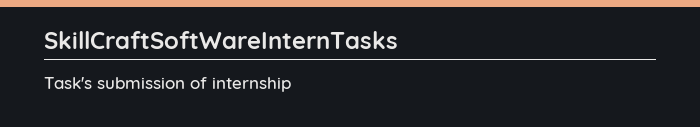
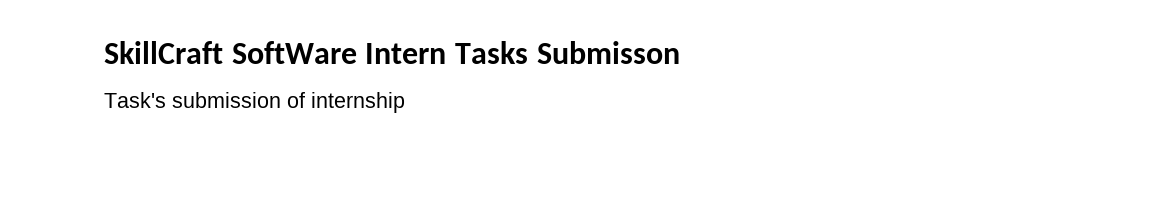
[44,31,398,49] SkillCraftSoftWareInternTasks -> [104,41,680,64] SkillCraft SoftWare Intern Tasks Submisson

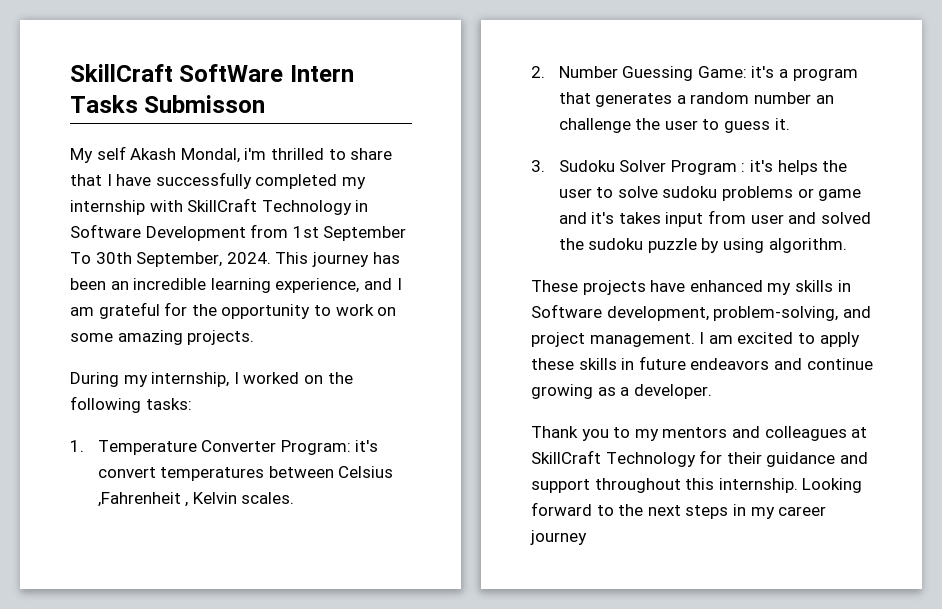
[104,92,405,113] Task's submission of internship -> [70,146,393,163] [70,172,366,189] [70,198,369,215] [70,224,407,241] [70,252,400,267] [70,278,402,293] [70,302,397,319] [70,330,255,345] [70,372,353,387] [70,396,192,413] [70,440,379,455] [97,466,394,481] [97,492,295,507] [531,66,858,81] [558,92,834,107] [558,118,790,133] [531,160,848,175] [558,186,862,201] [558,210,871,227] [558,238,847,253] [531,280,851,295] [531,304,871,321] [531,332,860,347] [531,356,873,370] [531,384,712,399] [531,426,868,441] [531,450,868,467] [531,478,863,493] [531,502,827,519] [530,530,587,545] My self Akash Mondal, i'm thrilled to share that I have successfully completed my internship with SkillCraft Technology in Software Development from 1st September To 30th September, 2024. This journey has been an incredible learning experience, and I am grateful for the opportunity to work on some amazing projects. // During my internship, I worked on the following tasks: // 1. Temperature Converter Program: it's convert temperatures between Celsius ,Fahrenheit , Kelvin scales. // 2. Number Guessing Game: it's a program that generates a random number an challenge the user to guess it. // 3. Sudoku Solver Program : it's helps the user to solve sudoku problems or game and it's takes input from user and solved the sudoku puzzle by using algorithm. // These projects have enhanced my skills in Software development, problem-solving, and project management. I am excited to apply these skills in future endeavors and continue growing as a developer. // Thank you to my mentors and colleagues at SkillCraft Technology for their guidance and support throughout this internship. Looking forward to the next steps in my career journey

